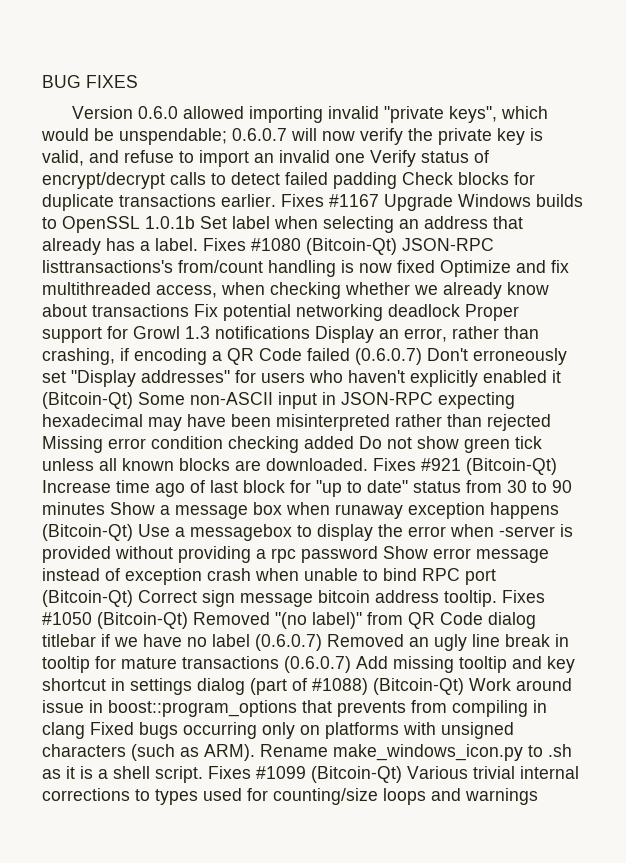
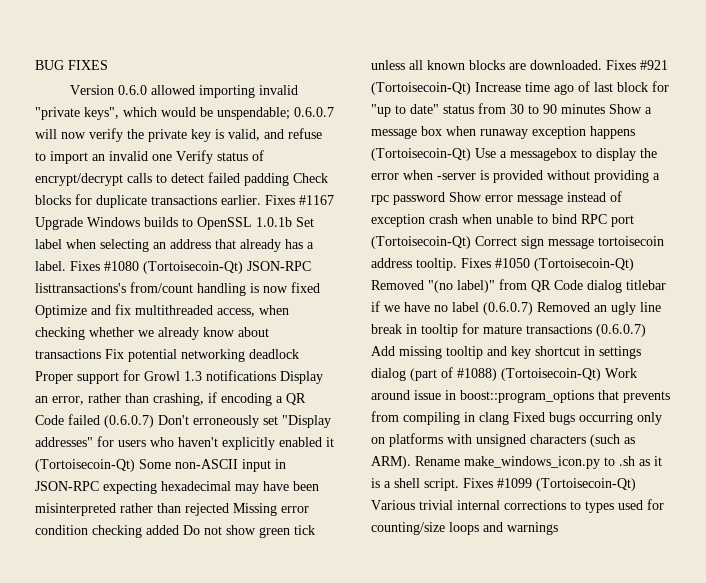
[306,238,397,255] (Bitcoin-Qt) -> [143,261,243,274] (Tortoisecoin-Qt)
[42,392,133,409] (Bitcoin-Qt) -> [35,459,135,472] (Tortoisecoin-Qt)
[466,458,557,475] (Bitcoin-Qt) -> [371,82,471,95] (Tortoisecoin-Qt)
[42,524,133,541] (Bitcoin-Qt) -> [371,148,471,161] (Tortoisecoin-Qt)
[42,590,133,607] (Bitcoin-Qt) -> [371,236,471,249] (Tortoisecoin-Qt)
[318,590,370,603] bitcoin -> [598,236,664,246] tortoisecoin
[97,612,188,629] (Bitcoin-Qt) -> [534,258,634,271] (Tortoisecoin-Qt)
[373,678,464,695] (Bitcoin-Qt) -> [501,368,601,381] (Tortoisecoin-Qt)
[311,766,402,783] (Bitcoin-Qt) -> [536,478,636,491] (Tortoisecoin-Qt)

